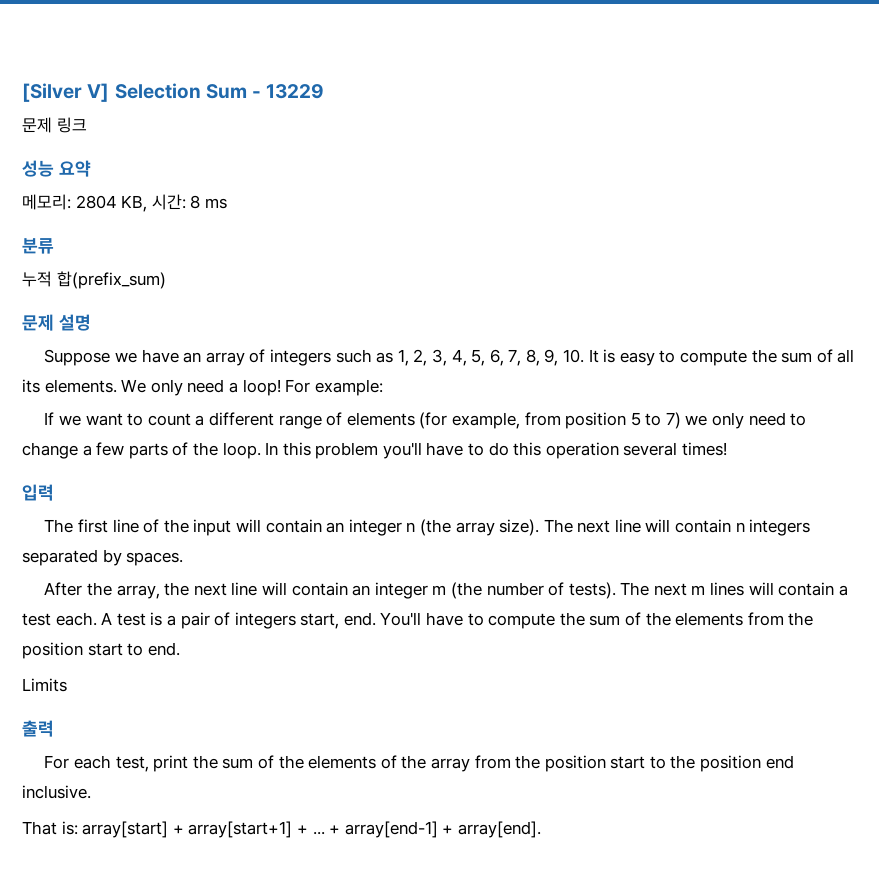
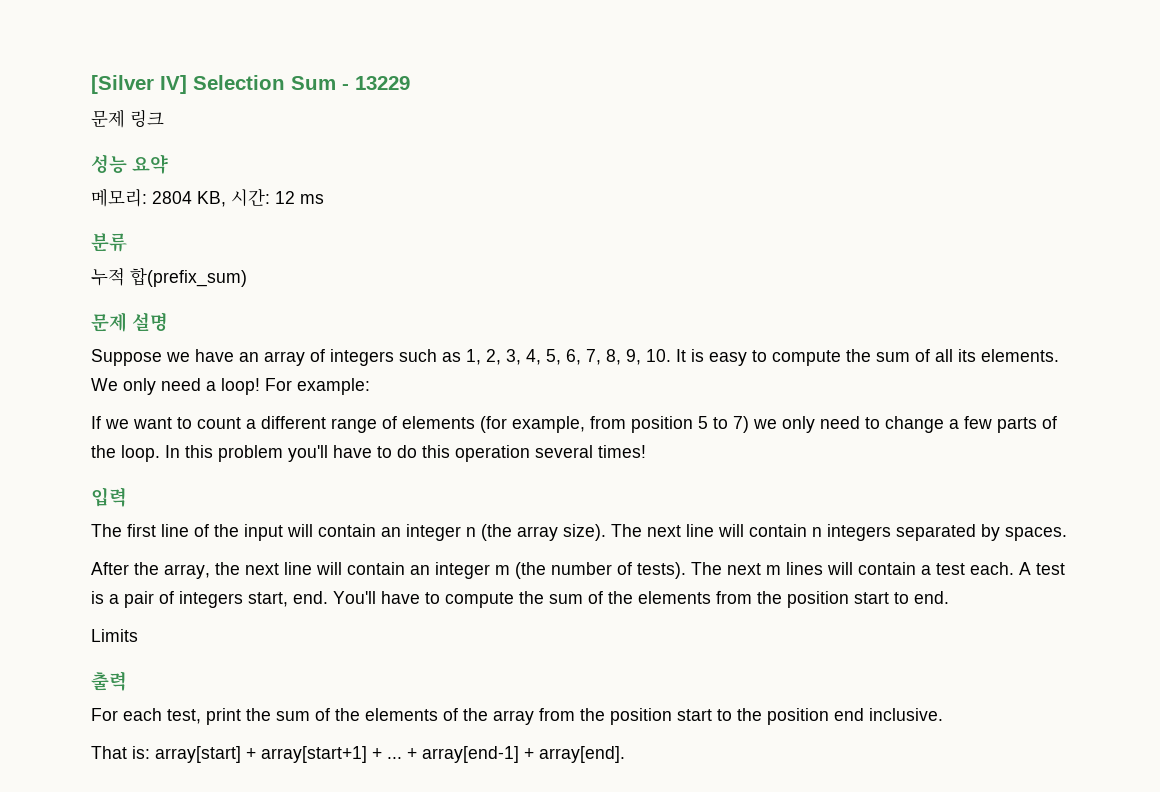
[87,83,110,102] V] -> [160,75,187,94] IV]
[190,195,201,209] 8 -> [275,191,295,204] 12

